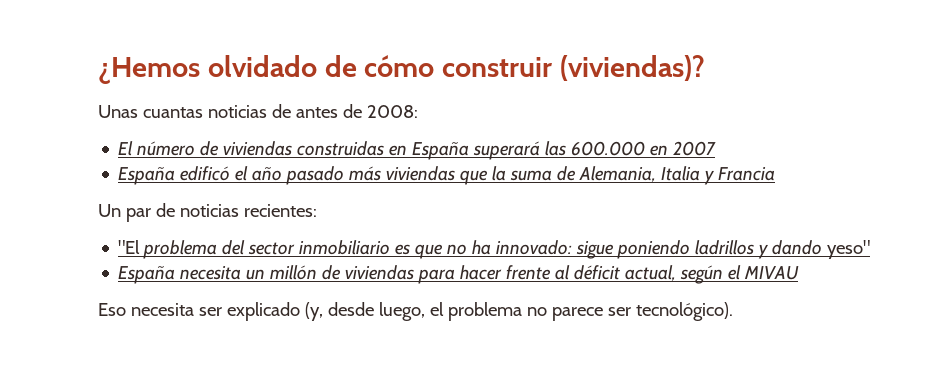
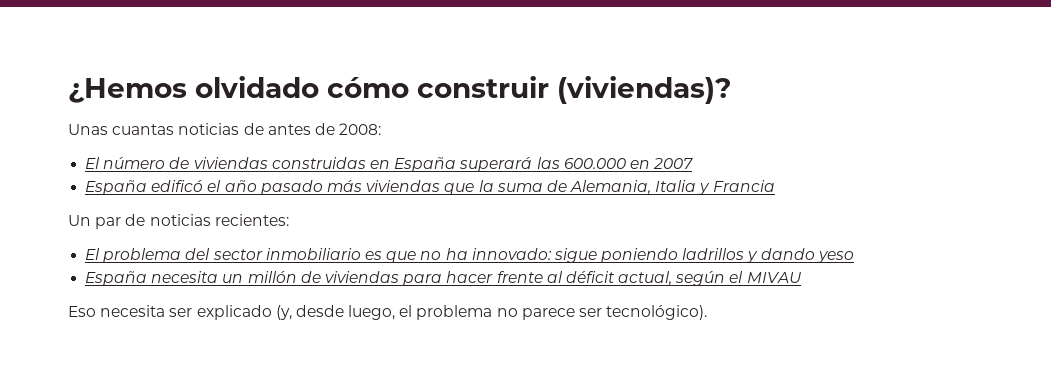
[324,55,357,77] de -> (319, 87) none
[118,240,141,254] "El -> [85,248,101,260] El
[827,240,871,259] yeso" -> [816,251,854,263] yeso

